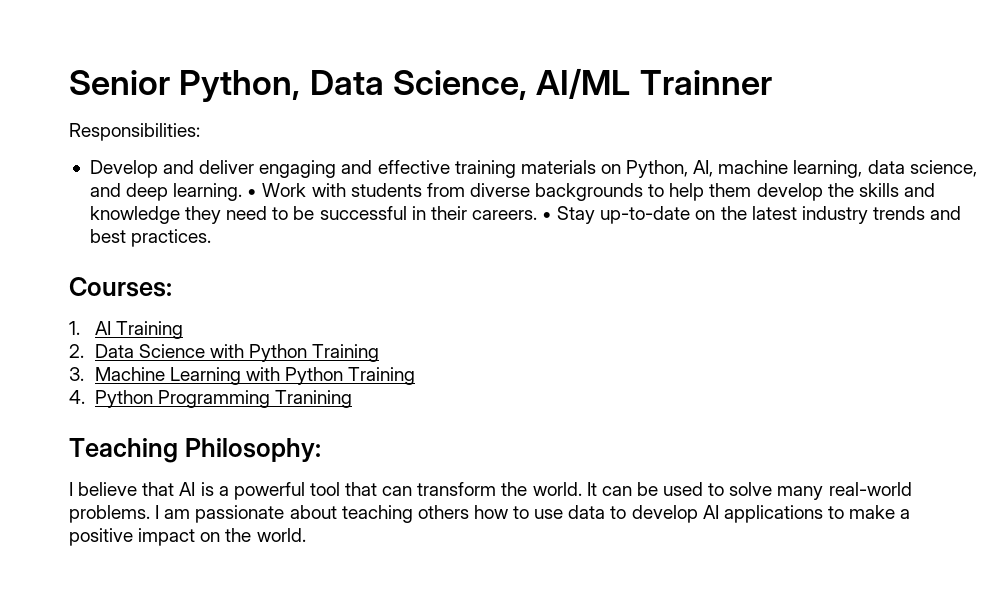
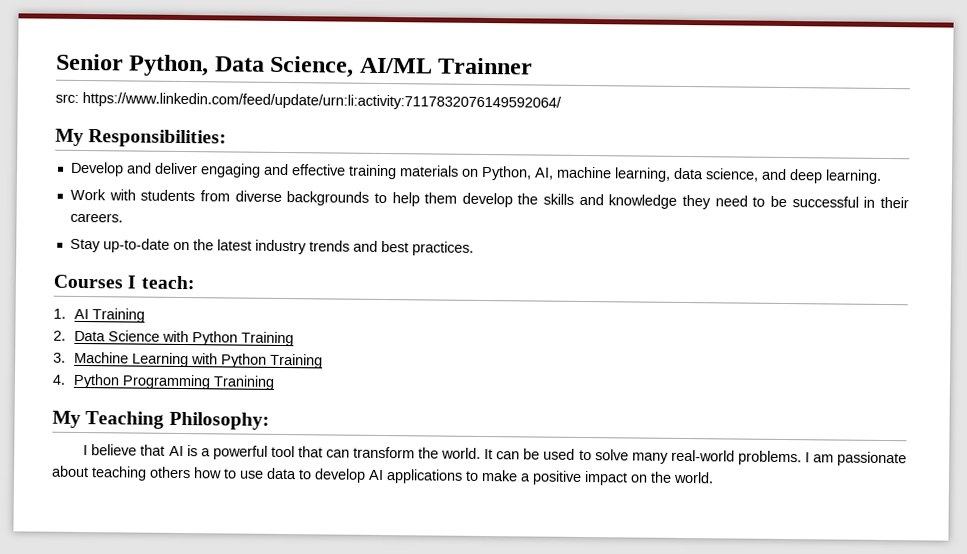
(772, 82) none -> [55,92,562,111] [55,128,84,147] src: https://www.linkedin.com/feed/update/urn:li:activity:7117832076149592064/ // My
[247,189,258,197] • -> (882, 176) //
[542,212,553,220] • -> (123, 217) //
[69,277,172,297] Courses: -> [53,274,195,290] Courses I teach:
(352, 399) none -> [52,410,81,428] My

